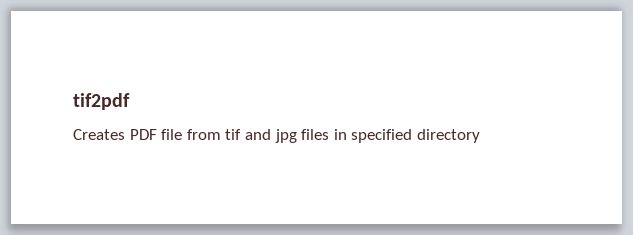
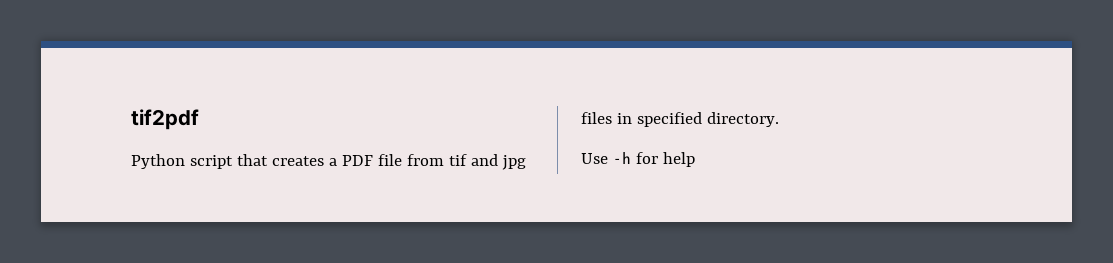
[73,129,125,140] Creates -> [131,154,337,169] Python script that creates a
[416,129,480,143] directory -> [706,112,779,127] [581,152,695,167] directory. // Use -h for help

